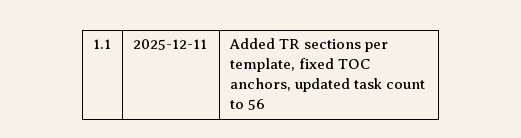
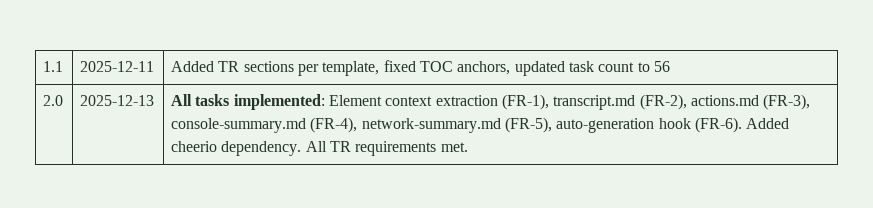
(265, 104) none -> [43,95,64,106] [80,95,155,106] [171,94,811,110] [171,117,790,133] [171,141,468,156] // 2.0 | 2025-12-13 | All tasks implemented: Element context extraction (FR-1), transcript.md (FR-2), actions.md (FR-3), console-summary.md (FR-4), network-summary.md (FR-5), auto-generation hook (FR-6). Added cheerio dependency. All TR requirements met.

